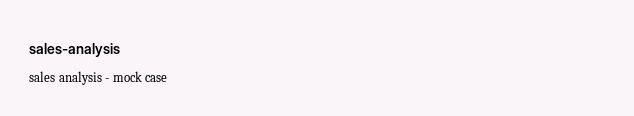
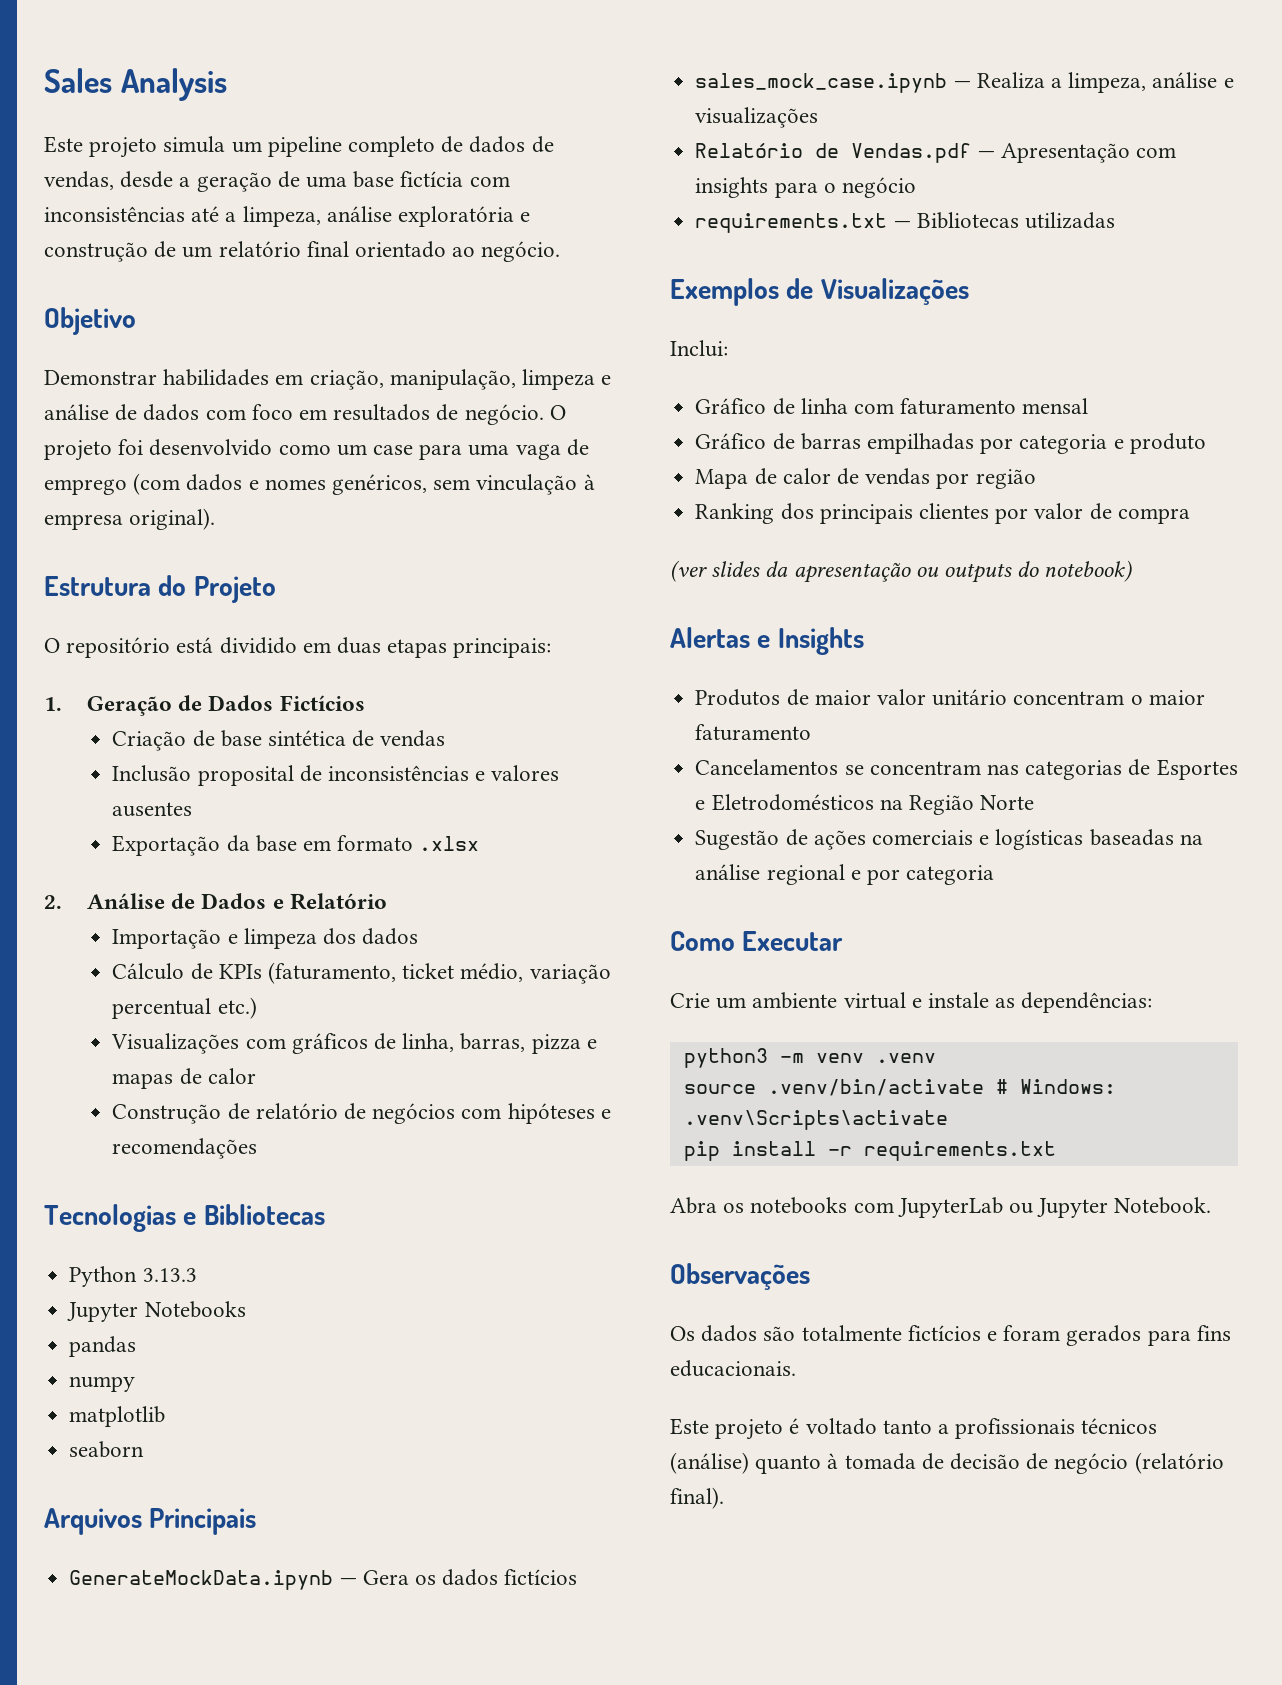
[29,43,120,57] [29,71,168,85] sales-analysis // sales analysis - mock case -> [44,68,227,101] [44,136,554,158] [44,171,510,192] [44,206,531,227] [44,241,561,262] [44,307,136,335] [44,369,612,390] [44,404,566,425] [44,439,589,461] [44,473,595,495] [44,508,216,530] [44,575,276,603] [44,637,552,658] [44,695,365,716] [112,730,446,751] [112,765,560,786] [112,802,193,817] [112,835,480,856] [44,893,387,910] [112,928,419,949] [112,962,611,984] [112,997,257,1019] [111,1033,597,1054] [112,1068,256,1089] [112,1103,611,1124] [112,1138,258,1159] [44,1204,325,1232] [69,1266,197,1287] [67,1301,246,1322] [69,1336,137,1357] [69,1376,136,1392] [69,1406,166,1427] [69,1441,145,1458] [44,1508,257,1535] [69,1569,578,1590] [695,72,1234,93] [695,107,819,128] [695,143,1176,163] [695,177,916,198] [695,212,1115,233] [670,278,969,306] [670,340,728,357] [695,398,1089,415] [695,433,1206,454] [695,468,1036,489] [695,503,1190,524] [670,560,1133,583] [670,627,864,655] [695,689,1205,706] [695,724,812,741] [695,759,1238,780] [695,794,1035,815] [695,829,1203,850] [695,864,995,885] [670,931,844,951] [670,992,1153,1013] [683,1048,936,1068] [683,1079,1116,1096] [683,1110,948,1130] [683,1141,1056,1161] [670,1197,1212,1218] [670,1263,810,1290] [670,1325,1231,1346] [670,1360,796,1377] [670,1418,1158,1440] [670,1452,1224,1474] [670,1487,724,1509] Sales Analysis // Este projeto simula um pipeline completo de dados de vendas, desde a geração de uma base fictícia com inconsistências até a limpeza, análise exploratória e construção de um relatório final orientado ao negócio. // Objetivo // Demonstrar habilidades em criação, manipulação, limpeza e análise de dados com foco em resultados de negócio. O projeto foi desenvolvido como um case para uma vaga de emprego (com dados e nomes genéricos, sem vinculação à empresa original). // Estrutura do Projeto // O repositório está dividido em duas etapas principais: // 1. Geração de Dados Fictícios // Criação de base sintética de vendas // Inclusão proposital de inconsistências e valores ausentes // Exportação da base em formato .xlsx // 2. Análise de Dados e Relatório // Importação e limpeza dos dados // Cálculo de KPIs (faturamento, ticket médio, variação percentual etc.) // Visualizações com gráficos de linha, barras, pizza e mapas de calor // Construção de relatório de negócios com hipóteses e recomendações // Tecnologias e Bibliotecas // Python 3.13.3 // Jupyter Notebooks // pandas // numpy // matplotlib // seaborn // Arquivos Principais // GenerateMockData.ipynb — Gera os dados fictícios // sales_mock_case.ipynb — Realiza a limpeza, análise e visualizações // Relatório de Vendas.pdf — Apresentação com insights para o negócio // requirements.txt — Bibliotecas utilizadas // Exemplos de Visualizações // Inclui: // Gráfico de linha com faturamento mensal // Gráfico de barras empilhadas por categoria e produto // Mapa de calor de vendas por região // Ranking dos principais clientes por valor de compra // (ver slides da apresentação ou outputs do notebook) // Alertas e Insights // Produtos de maior valor unitário concentram o maior faturamento // Cancelamentos se concentram nas categorias de Esportes e Eletrodomésticos na Região Norte // Sugestão de ações comerciais e logísticas baseadas na análise regional e por categoria // Como Executar // Crie um ambiente virtual e instale as dependências: // python3 -m venv .venv // source .venv/bin/activate # Windows: .venv\Scripts\activate // pip install -r requirements.txt // Abra os notebooks com JupyterLab ou Jupyter Notebook. // Observações // Os dados são totalmente fictícios e foram gerados para fins educacionais. // Este projeto é voltado tanto a profissionais técnicos (análise) quanto à tomada de decisão de negócio (relatório final).

